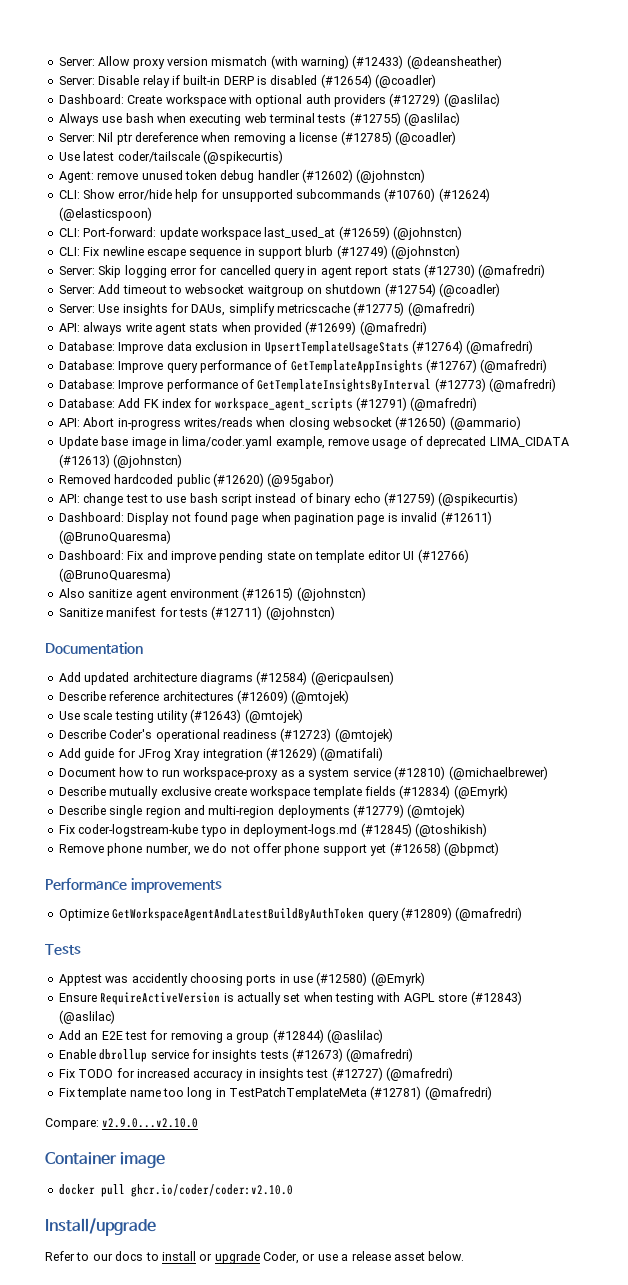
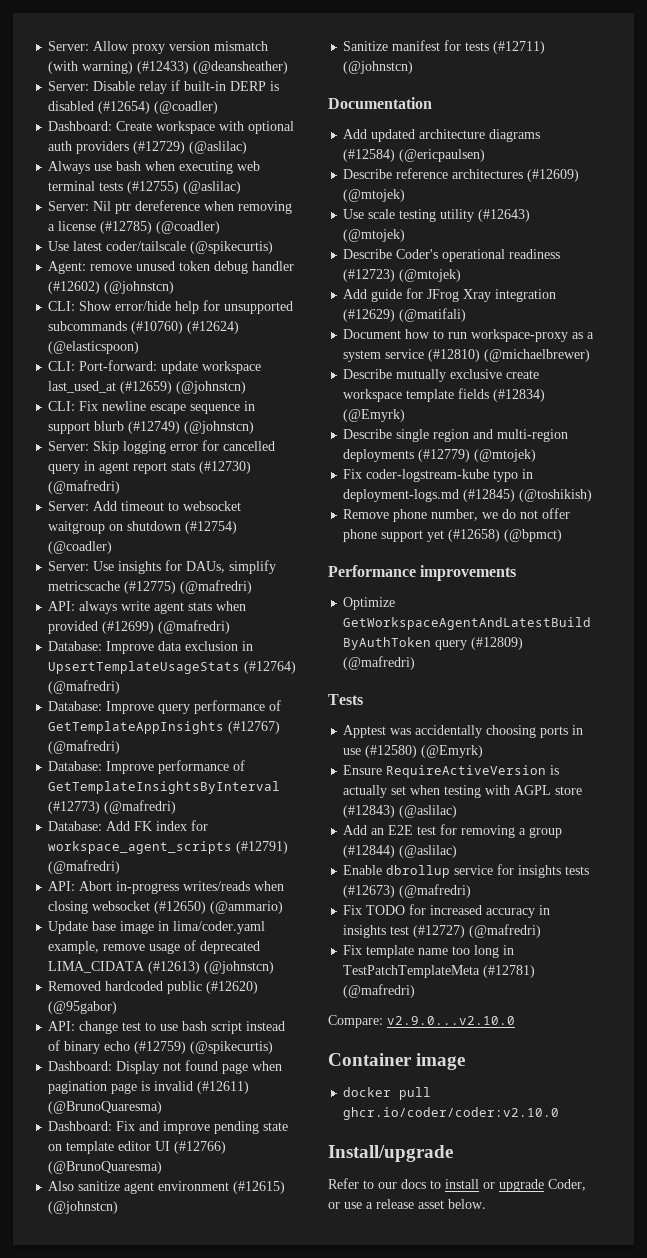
[131,973,188,986] accidently -> [415,725,483,738] accidentally

